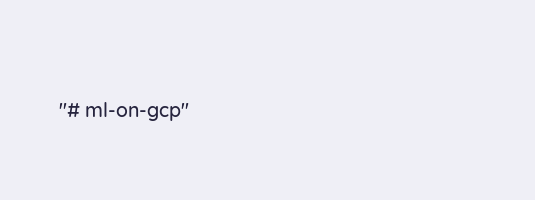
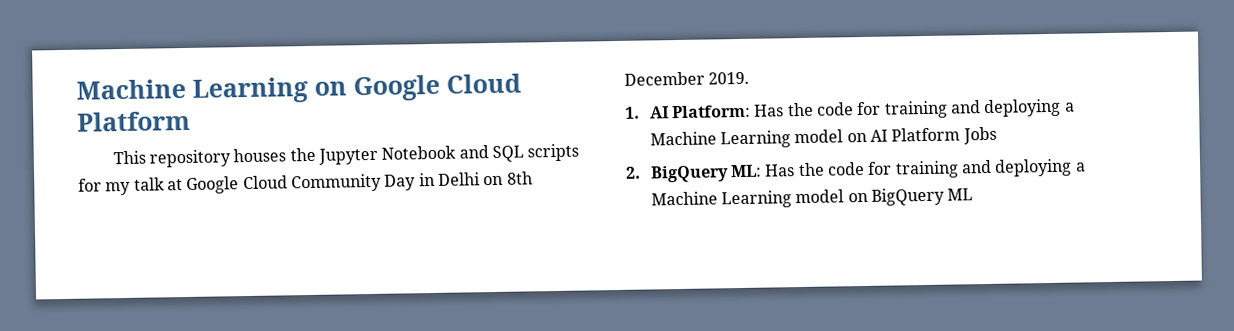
[59,102,190,121] "# ml-on-gcp" -> [76,73,521,104] [77,110,191,132] [112,143,580,168] [78,171,533,196] [624,71,750,86] [625,98,1075,119] [649,126,997,149] [626,158,1086,183] [650,187,974,209] Machine Learning on Google Cloud Platform // This repository houses the Jupyter Notebook and SQL scripts for my talk at Google Cloud Community Day in Delhi on 8th December 2019. // 1. AI Platform: Has the code for training and deploying a Machine Learning model on AI Platform Jobs // 2. BigQuery ML: Has the code for training and deploying a Machine Learning model on BigQuery ML

